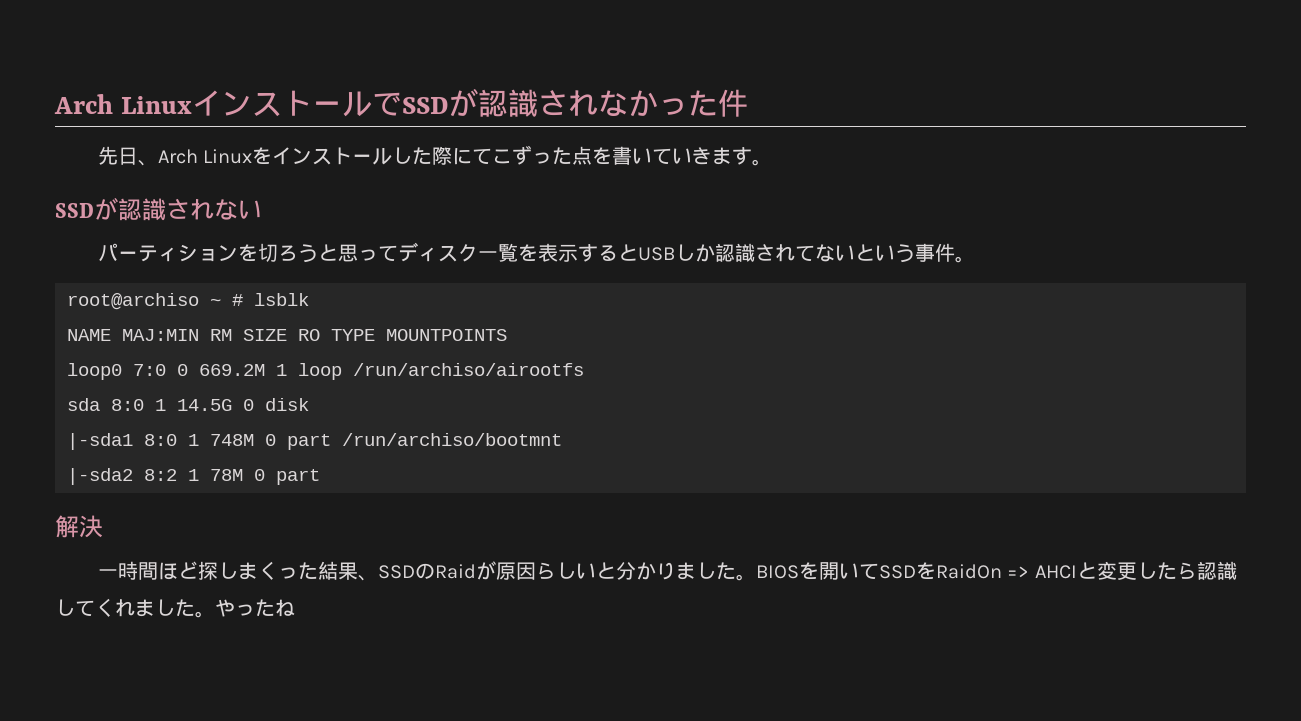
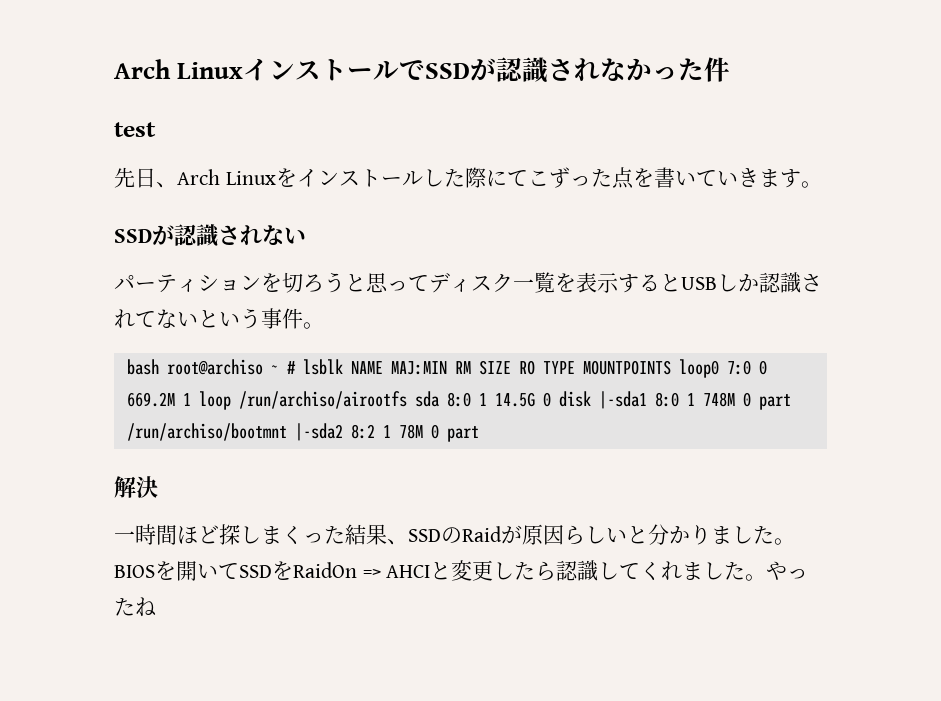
(749, 103) none -> [114,122,156,137] // test
(975, 259) none -> [126,359,159,375] bash
(309, 299) // -> (343, 367) none
(507, 335) // -> (671, 367) none
(584, 369) // -> (407, 400) none
(309, 404) // -> (591, 399) none
(562, 439) // -> (287, 432) none

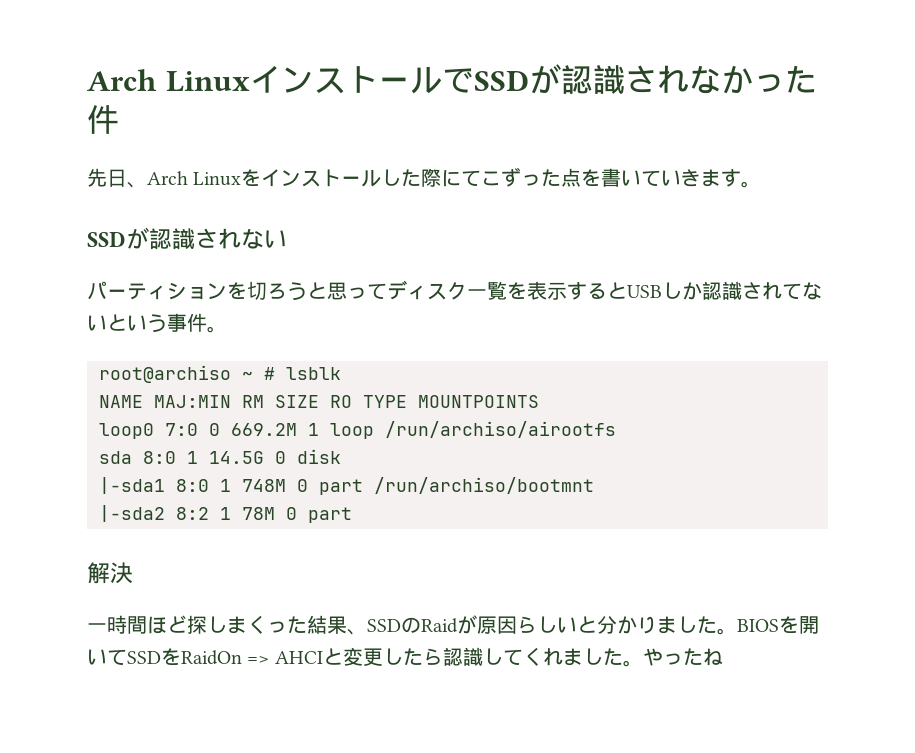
[114,122,156,137] // test -> (119, 119) none
[126,359,159,375] bash -> (227, 329) none
(343, 367) none -> (341, 373) //
(671, 367) none -> (539, 401) //
(407, 400) none -> (616, 429) //
(591, 399) none -> (341, 456) //
(287, 432) none -> (594, 485) //

